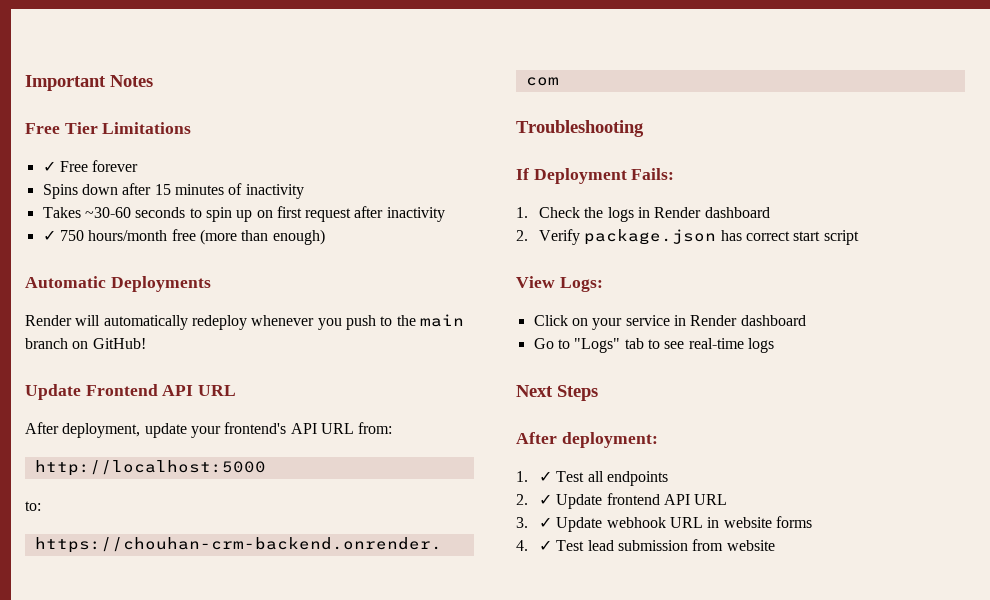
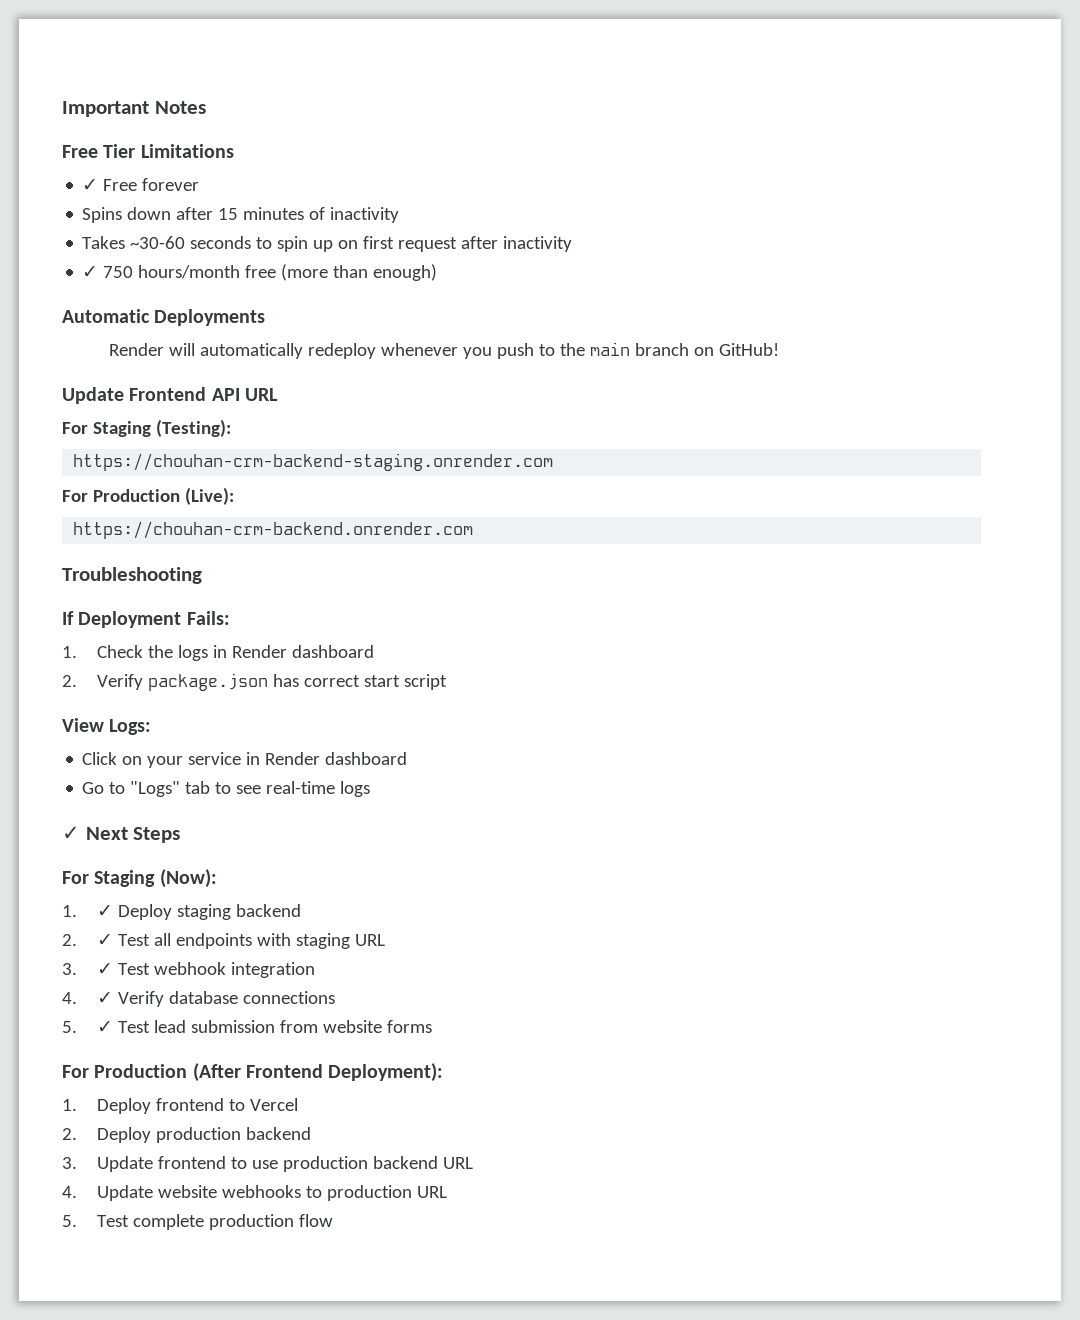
[25,422,393,438] [34,460,266,476] [25,501,41,511] After deployment, update your frontend's API URL from: // http://localhost:5000 // to: -> [62,419,231,437] [73,453,554,471] [62,487,234,505] For Staging (Testing): // https://chouhan-crm-backend-staging.onrender.com // For Production (Live):
(774, 345) none -> [62,826,80,840] ✓
[516,432,658,448] [516,471,669,486] [516,493,728,509] [516,516,812,532] [516,540,528,551] After deployment: // 1. ✓ Test all endpoints // 2. ✓ Update frontend API URL // 3. ✓ Update webhook URL in website forms // 4. -> [62,869,217,888] [62,904,302,920] [62,933,386,949] [62,962,316,978] [62,991,336,1007] [62,1021,77,1033] For Staging (Now): // 1. ✓ Deploy staging backend // 2. ✓ Test all endpoints with staging URL // 3. ✓ Test webhook integration // 4. ✓ Verify database connections // 5.
(775, 545) none -> [387,1020,433,1033] [62,1063,444,1082] [62,1098,299,1114] [62,1127,312,1143] [62,1156,474,1172] [62,1185,448,1201] [62,1214,334,1230] forms // For Production (After Frontend Deployment): // 1. Deploy frontend to Vercel // 2. Deploy production backend // 3. Update frontend to use production backend URL // 4. Update website webhooks to production URL // 5. Test complete production flow

